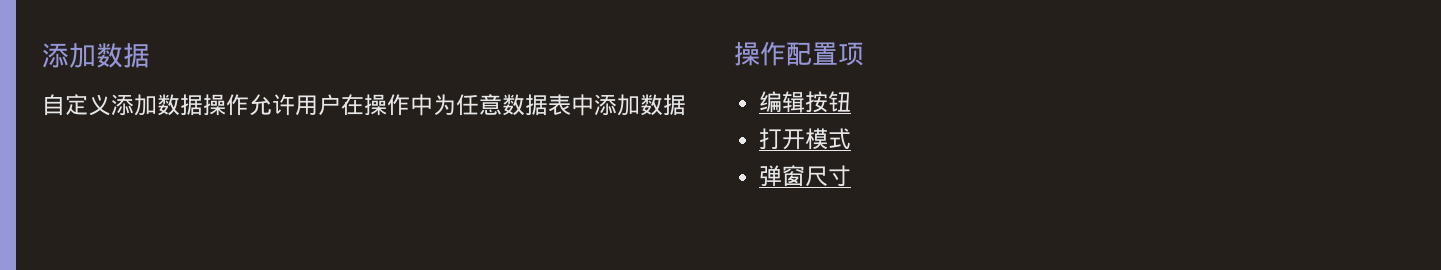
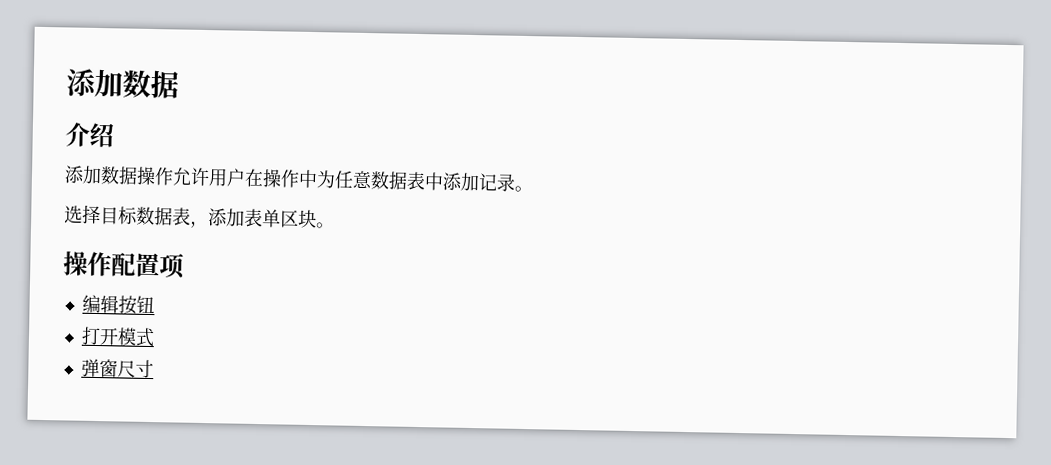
[42,43,150,68] [42,94,111,116] 添加数据 // 自定义 -> [66,68,179,99] [65,122,114,148] 添加数据 // 介绍 //
[640,94,686,116] 数据 -> [478,173,533,193] [64,204,335,229] 记录。 // 选择目标数据表，添加表单区块。

